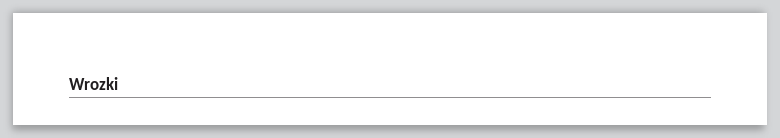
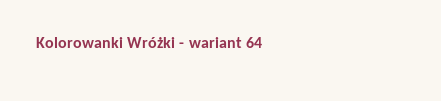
[69,77,118,90] Wrozki -> [36,37,262,48] Kolorowanki Wróżki - wariant 64

